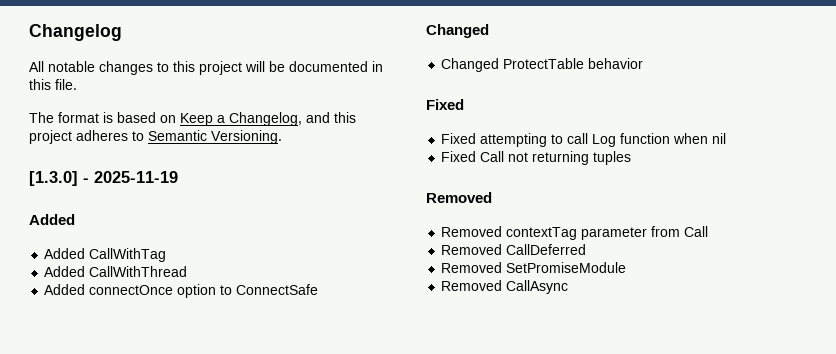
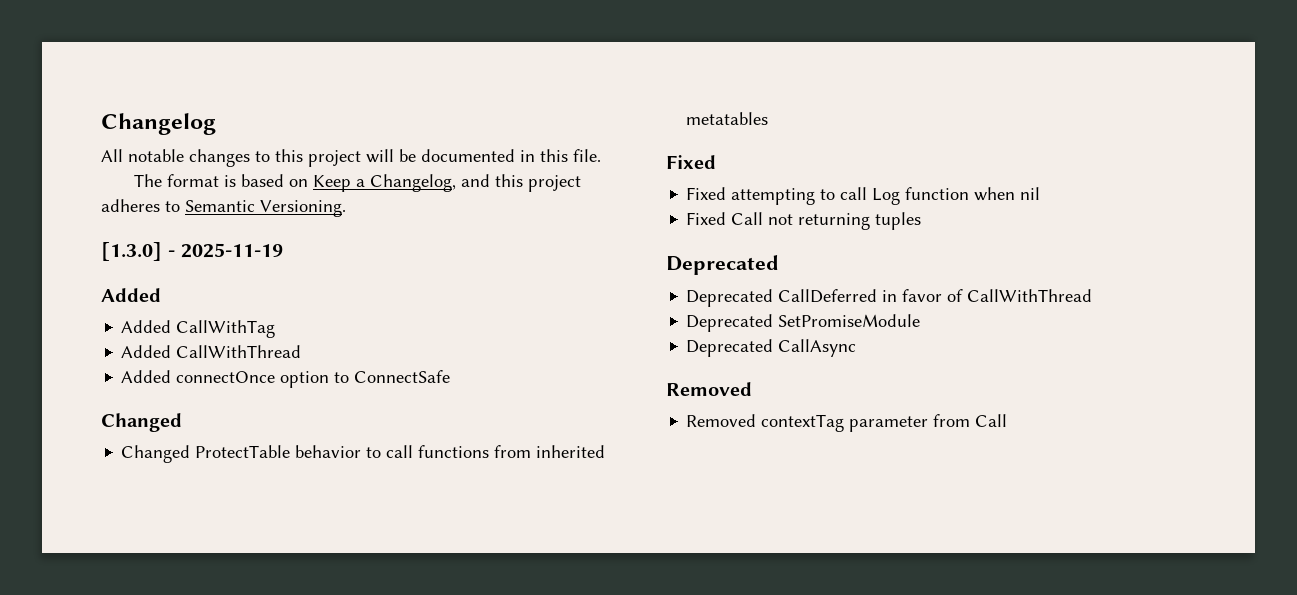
(644, 63) none -> [366,445,606,458] [686,112,769,125] to call functions from inherited metatables
(632, 158) none -> [666,255,779,275] [686,289,1093,307] [686,314,921,332] [686,339,857,357] // Deprecated // Deprecated CallDeferred in favor of CallWithThread // Deprecated SetPromiseModule // Deprecated CallAsync
[441,244,587,255] [441,262,627,273] [441,280,569,294] // Removed CallDeferred // Removed SetPromiseModule // Removed CallAsync -> (1008, 420) none

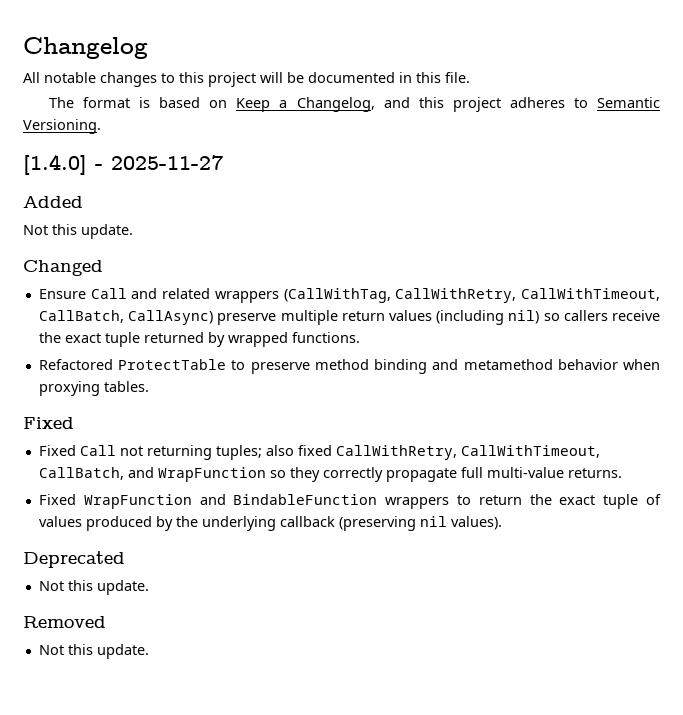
[101,242,283,261] [101,288,161,302] [121,320,276,338] [121,345,302,358] [121,370,451,388] [101,413,182,432] [121,445,606,463] [686,112,769,125] [666,155,716,169] [686,187,1041,205] [686,212,922,230] [666,255,779,275] [686,289,1093,307] [686,314,921,332] [686,339,857,357] [666,382,752,396] [686,414,1008,432] [1.3.0] - 2025-11-19 // Added // Added CallWithTag // Added CallWithThread // Added connectOnce option to ConnectSafe // Changed // Changed ProtectTable behavior to call functions from inherited metatables // Fixed // Fixed attempting to call Log function when nil // Fixed Call not returning tuples // Deprecated // Deprecated CallDeferred in favor of CallWithThread // Deprecated SetPromiseModule // Deprecated CallAsync // Removed // Removed contextTag parameter from Call -> [23,154,223,175] [23,196,83,208] [23,224,133,239] [23,260,103,276] [38,288,660,303] [38,310,661,325] [38,332,360,347] [38,359,660,374] [38,381,149,396] [23,417,74,429] [38,445,600,460] [38,467,622,482] [38,494,661,509] [38,516,502,531] [23,551,125,568] [38,580,149,595] [23,616,106,628] [38,644,149,659] [1.4.0] - 2025-11-27 // Added // Not this update. // Changed // Ensure Call and related wrappers (CallWithTag, CallWithRetry, CallWithTimeout, CallBatch, CallAsync) preserve multiple return values (including nil) so callers receive the exact tuple returned by wrapped functions. // Refactored ProtectTable to preserve method binding and metamethod behavior when proxying tables. // Fixed // Fixed Call not returning tuples; also fixed CallWithRetry, CallWithTimeout, CallBatch, and WrapFunction so they correctly propagate full multi-value returns. // Fixed WrapFunction and BindableFunction wrappers to return the exact tuple of values produced by the underlying callback (preserving nil values). // Deprecated // Not this update. // Removed // Not this update.

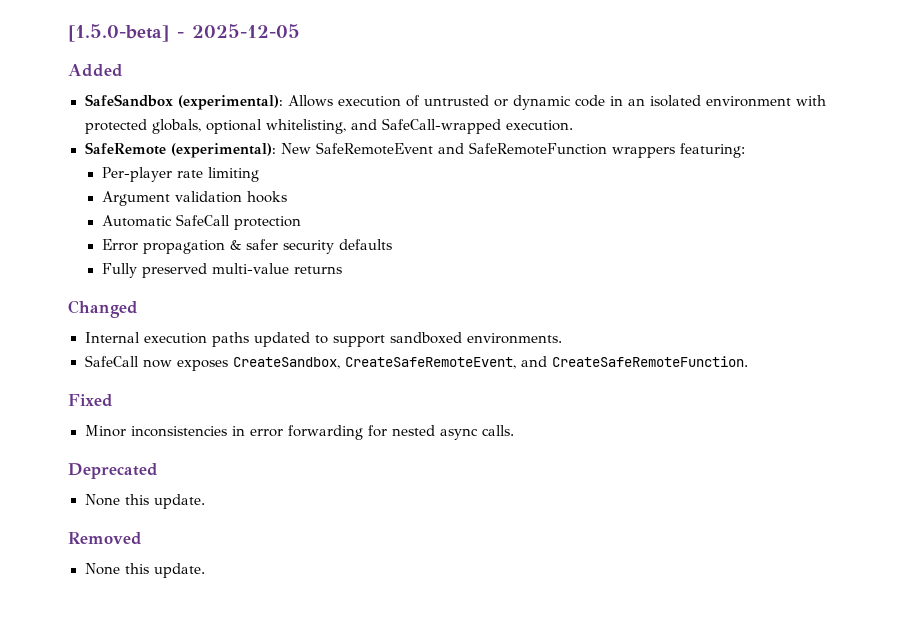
[23,37,148,59] [23,72,470,87] [48,97,660,112] [23,119,101,134] [23,154,223,175] [23,196,83,208] [23,224,133,239] [23,260,103,276] [38,288,660,303] [38,310,661,325] [38,332,360,347] [38,359,660,374] [38,381,149,396] [23,417,74,429] [38,445,600,460] [38,467,622,482] [38,494,661,509] [38,516,502,531] Changelog // All notable changes to this project will be documented in this file. // The format is based on Keep a Changelog, and this project adheres to Semantic Versioning. // [1.4.0] - 2025-11-27 // Added // Not this update. // Changed // Ensure Call and related wrappers (CallWithTag, CallWithRetry, CallWithTimeout, CallBatch, CallAsync) preserve multiple return values (including nil) so callers receive the exact tuple returned by wrapped functions. // Refactored ProtectTable to preserve method binding and metamethod behavior when proxying tables. // Fixed // Fixed Call not returning tuples; also fixed CallWithRetry, CallWithTimeout, CallBatch, and WrapFunction so they correctly propagate full multi-value returns. // Fixed WrapFunction and BindableFunction wrappers to return the exact tuple of values produced by the underlying callback (preserving nil values). -> [68,24,300,42] [68,64,123,77] [84,94,826,110] [84,118,573,134] [84,142,745,158] [101,167,259,182] [101,191,287,206] [101,214,301,230] [101,239,392,254] [101,263,342,278] [68,300,138,318] [84,332,562,347] [84,355,748,371] [68,394,113,407] [84,425,514,440] [1.5.0-beta] - 2025-12-05 // Added // SafeSandbox (experimental): Allows execution of untrusted or dynamic code in an isolated environment with protected globals, optional whitelisting, and SafeCall-wrapped execution. // SafeRemote (experimental): New SafeRemoteEvent and SafeRemoteFunction wrappers featuring: // Per-player rate limiting // Argument validation hooks // Automatic SafeCall protection // Error propagation & safer security defaults // Fully preserved multi-value returns // Changed // Internal execution paths updated to support sandboxed environments. // SafeCall now exposes CreateSandbox, CreateSafeRemoteEvent, and CreateSafeRemoteFunction. // Fixed // Minor inconsistencies in error forwarding for nested async calls.
[38,581,64,591] // Not -> [84,494,120,506] // None
[38,645,64,655] // Not -> [84,563,120,575] // None

